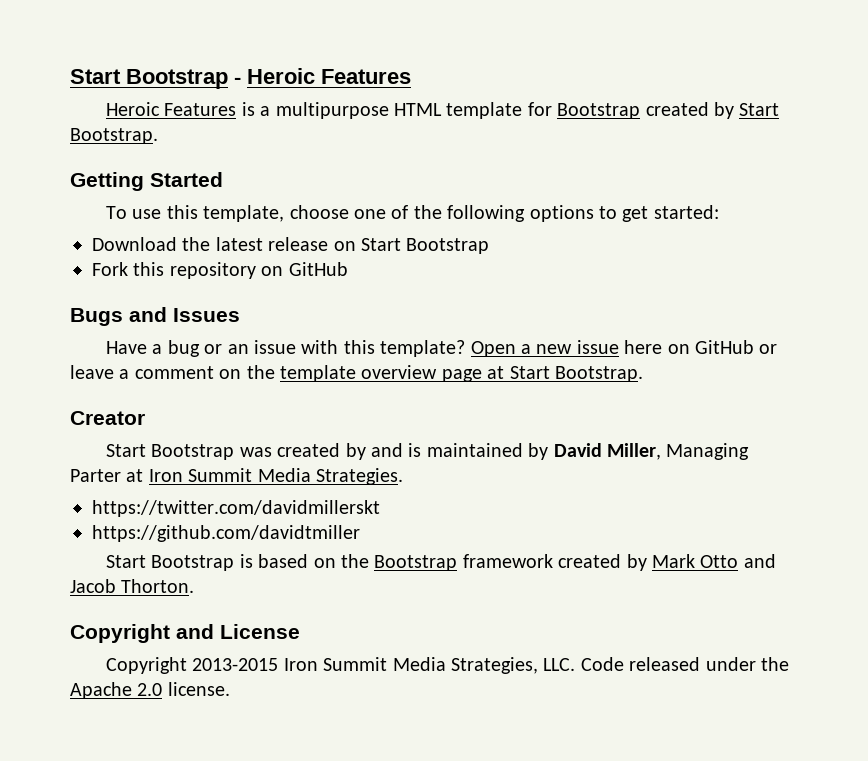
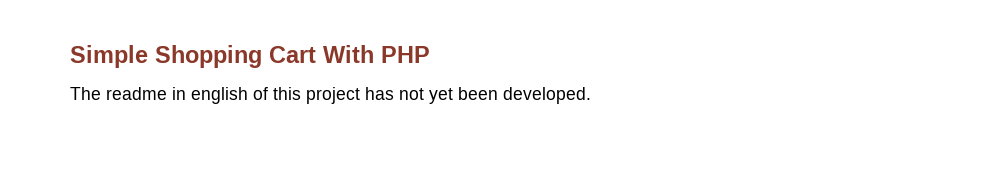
[70,68,411,89] [105,102,780,119] [70,128,158,144] [70,172,223,191] [105,205,719,222] [92,237,490,254] [92,262,348,279] [70,307,240,326] [105,340,778,357] [70,365,643,382] [70,411,145,425] [105,443,750,460] [70,468,403,485] [92,500,380,517] [92,525,360,542] [105,554,776,571] [70,579,195,593] [70,624,300,643] [105,657,789,674] [70,682,230,699] Start Bootstrap - Heroic Features // Heroic Features is a multipurpose HTML template for Bootstrap created by Start Bootstrap. // Getting Started // To use this template, choose one of the following options to get started: // Download the latest release on Start Bootstrap // Fork this repository on GitHub // Bugs and Issues // Have a bug or an issue with this template? Open a new issue here on GitHub or leave a comment on the template overview page at Start Bootstrap. // Creator // Start Bootstrap was created by and is maintained by David Miller, Managing Parter at Iron Summit Media Strategies. // https://twitter.com/davidmillerskt // https://github.com/davidtmiller // Start Bootstrap is based on the Bootstrap framework created by Mark Otto and Jacob Thorton. // Copyright and License // Copyright 2013-2015 Iron Summit Media Strategies, LLC. Code released under the Apache 2.0 license. -> [70,45,430,68] [70,87,591,104] Simple Shopping Cart With PHP // The readme in english of this project has not yet been developed.

